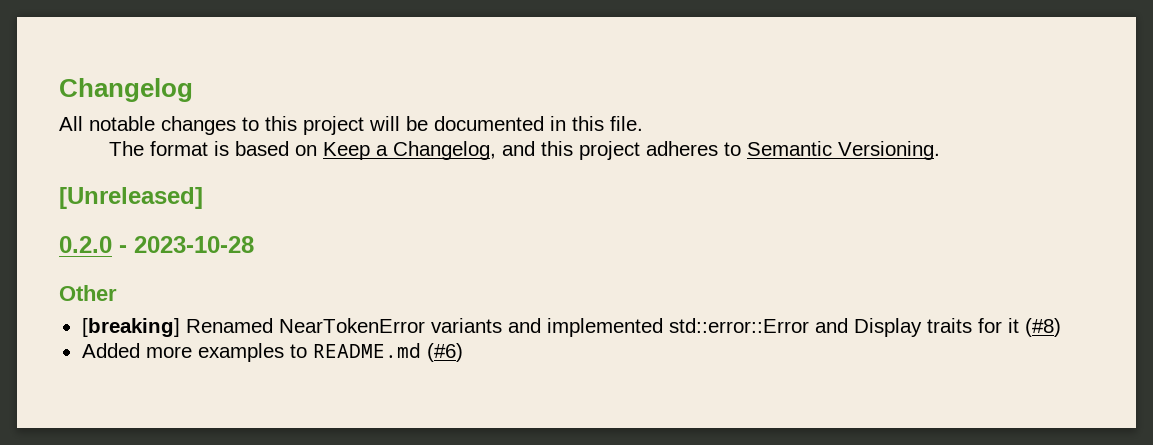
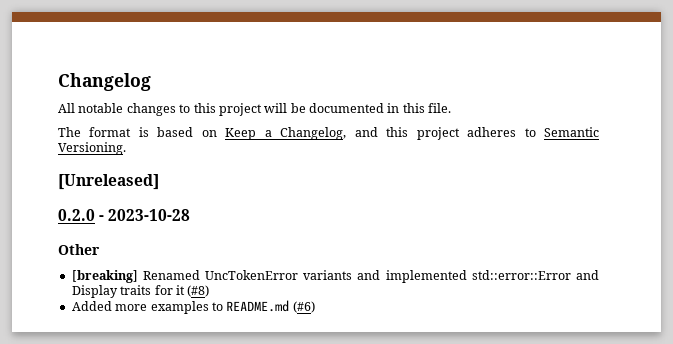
[278,318,425,333] NearTokenError -> [205,270,299,280] UncTokenError

